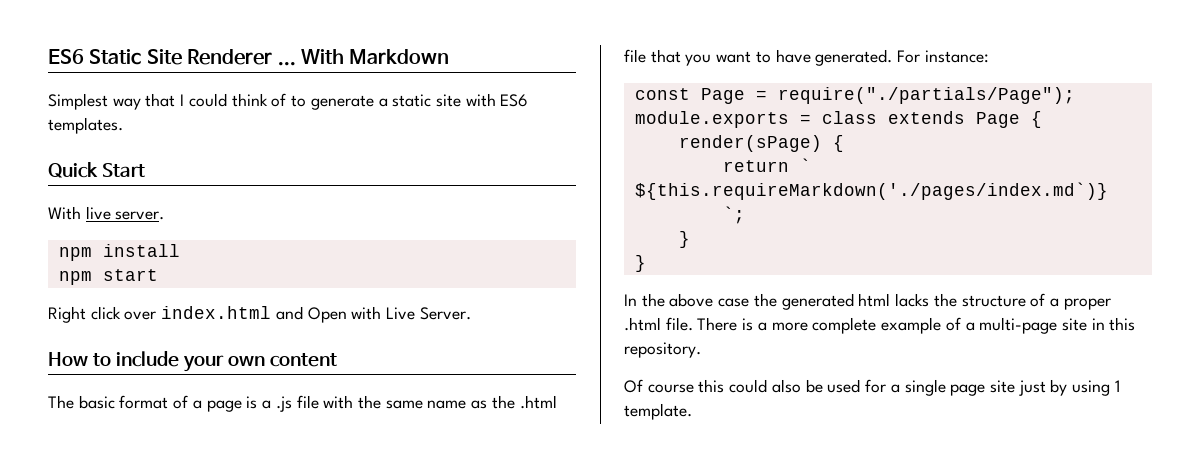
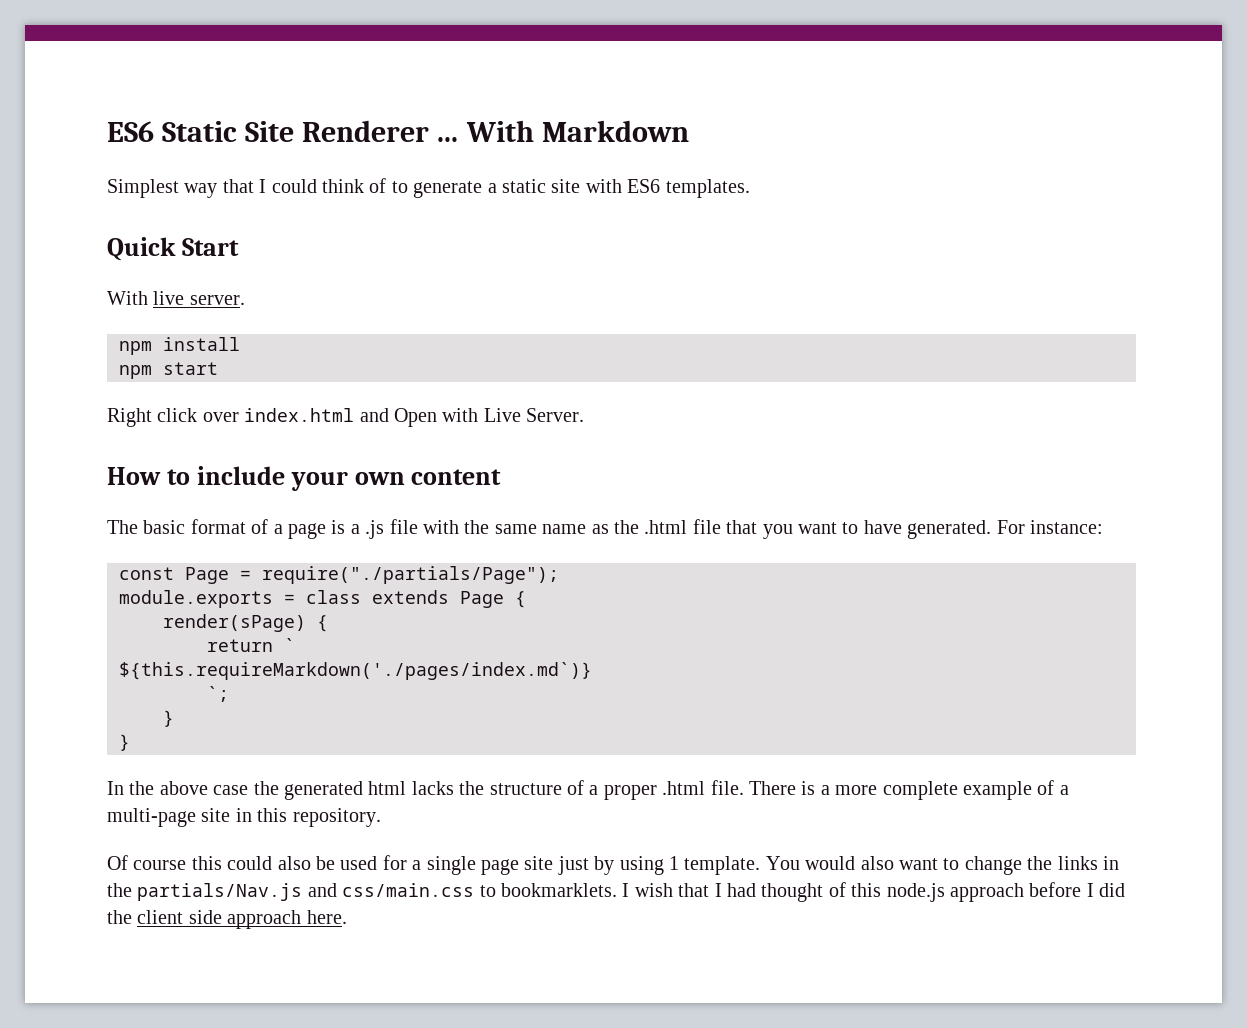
(692, 411) none -> [765,856,1119,875] [107,882,1126,902] [107,910,347,929] You would also want to change the links in the partials/Nav.js and css/main.css to bookmarklets. I wish that I had thought of this node.js approach before I did the client side approach here.

